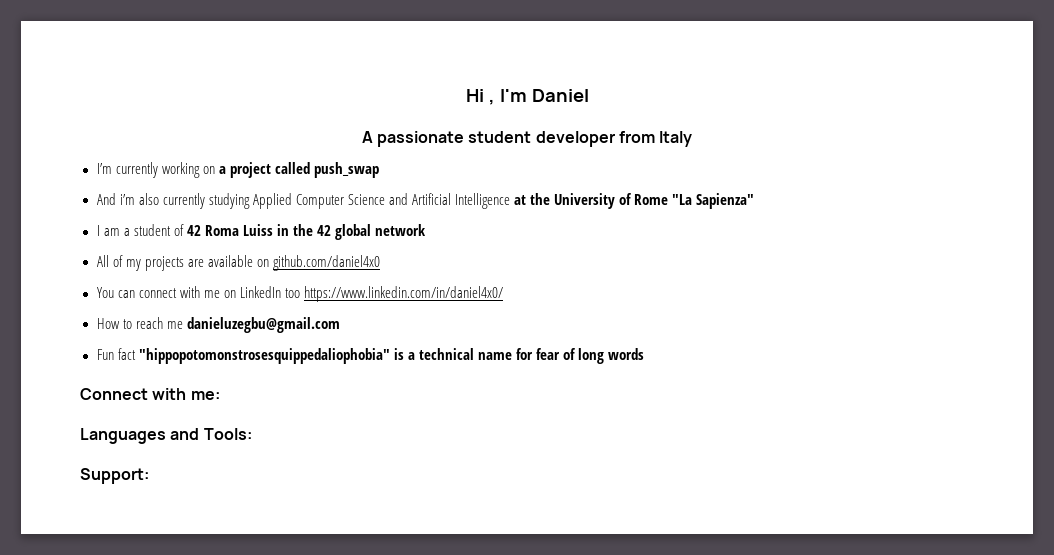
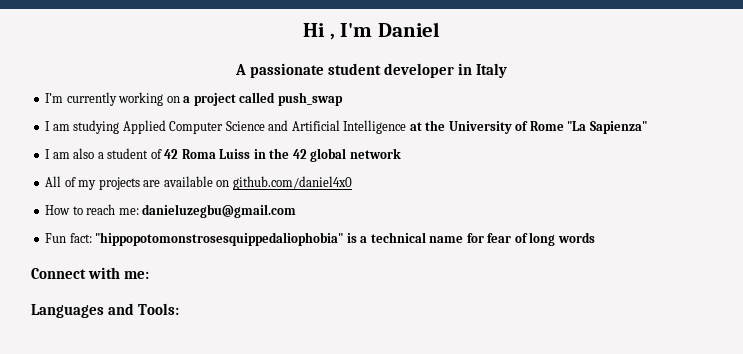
[618,131,655,143] from -> [458,63,473,75] in
[96,193,205,209] And i’m also currently -> [45,121,70,131] I am
(120, 232) none -> [73,148,95,159] also
[96,286,503,302] // You can connect with me on LinkedIn too https://www.linkedin.com/in/daniel4x0/ -> (352, 183) none
[166,321,183,329] me -> [118,208,139,215] me:
[117,348,136,360] fact -> [69,233,92,243] fact:
[80,468,149,484] // Support: -> (180, 309) none

